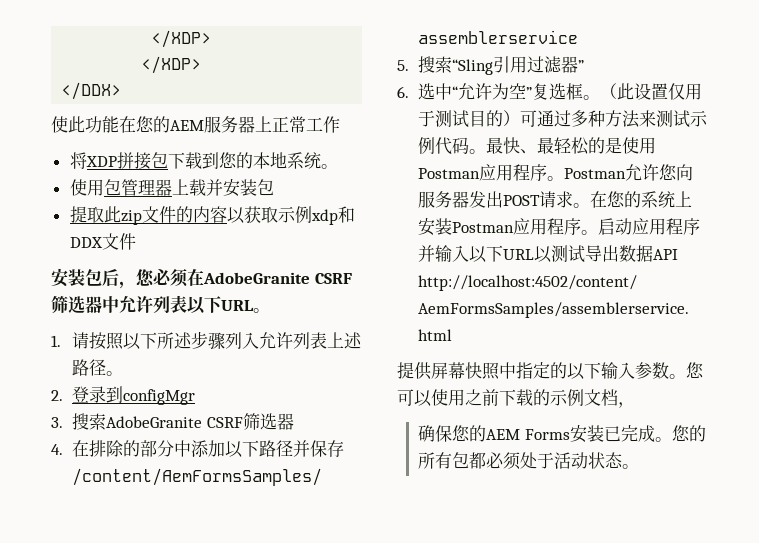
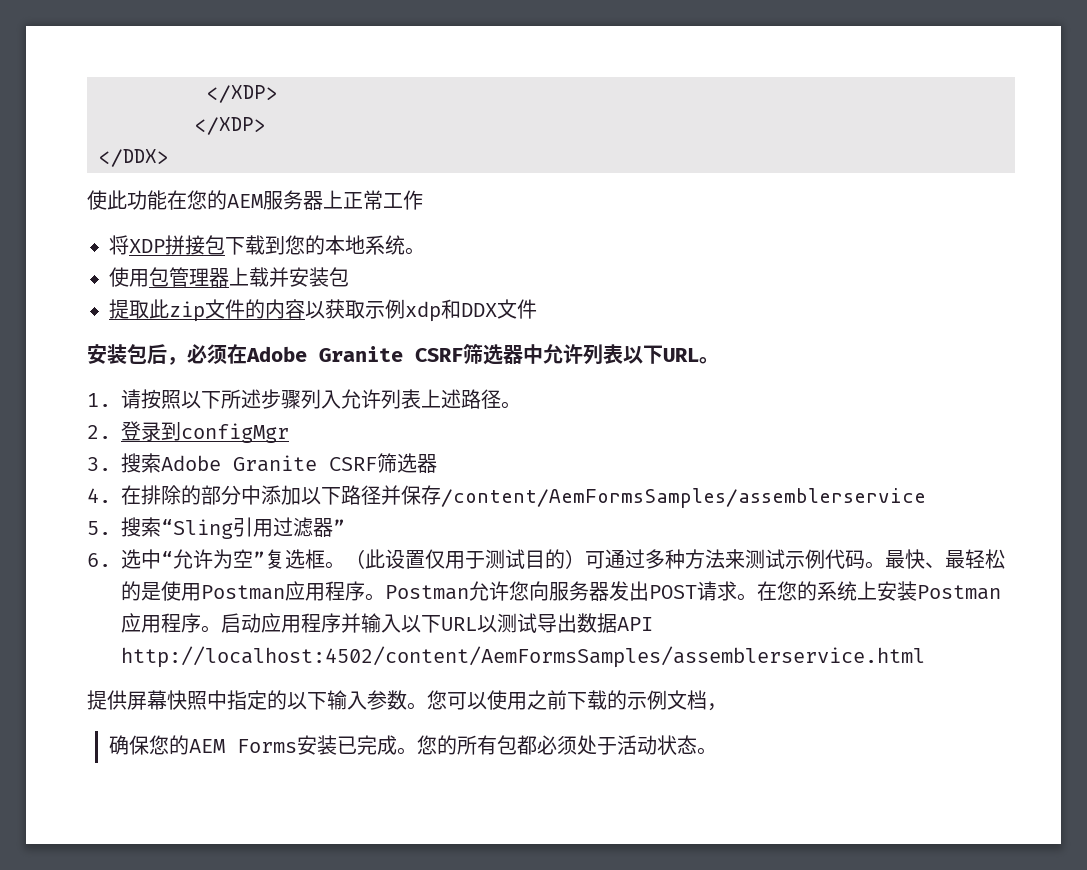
[136,268,310,287] 您必须在AdobeGranite -> [187,344,403,364] 必须在Adobe Granite
[106,416,203,428] AdobeGranite -> [161,455,317,472] Adobe Granite

